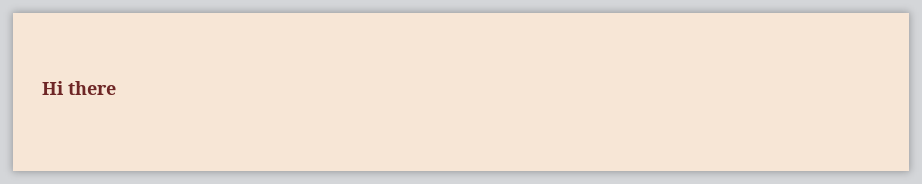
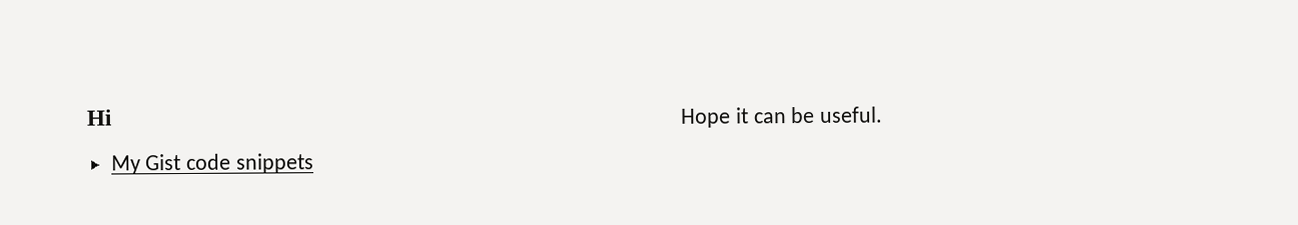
[68,81,116,95] there -> [110,153,315,175] [680,106,884,128] // My Gist code snippets // Hope it can be useful.

